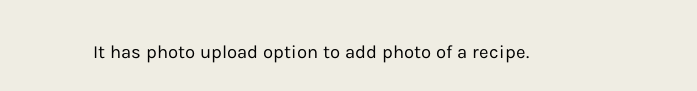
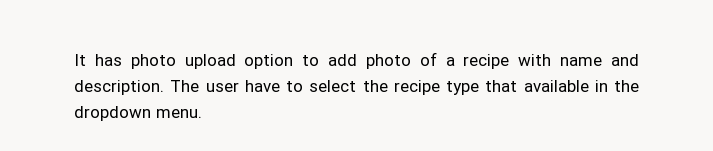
[471,45,529,63] recipe. -> [463,54,640,69] [74,80,639,95] [74,106,202,121] recipe with name and description. The user have to select the recipe type that available in the dropdown menu.

